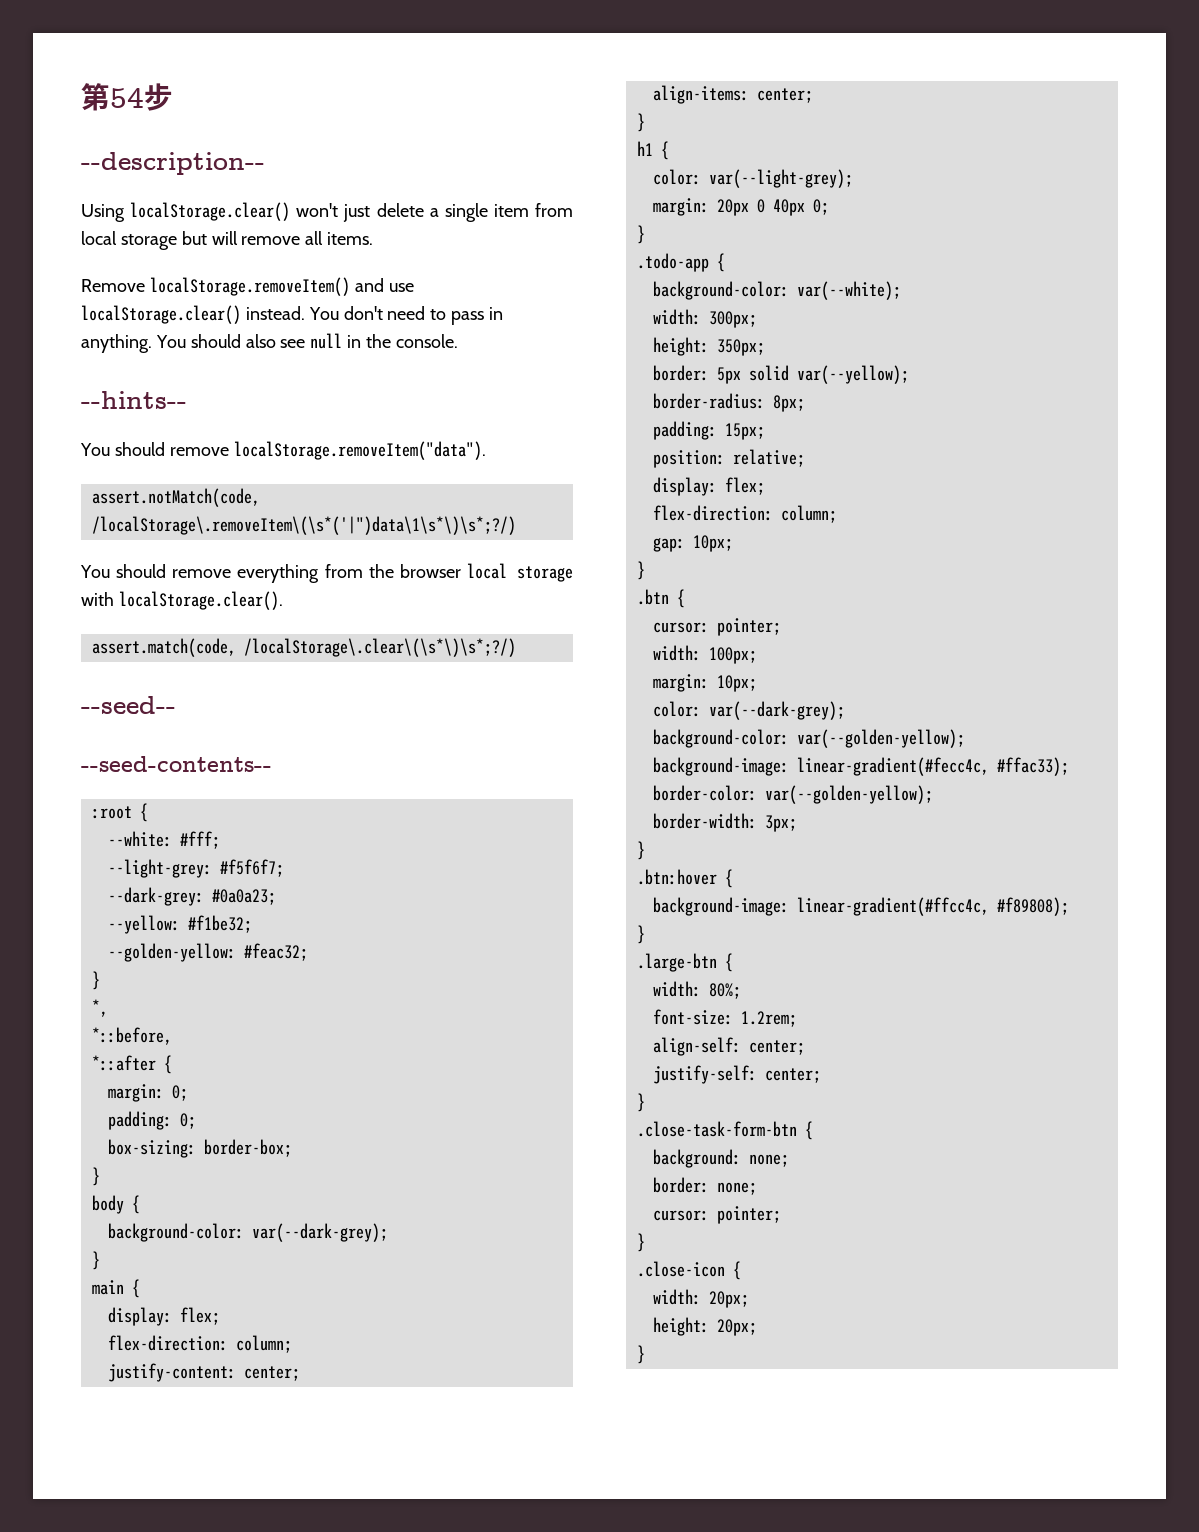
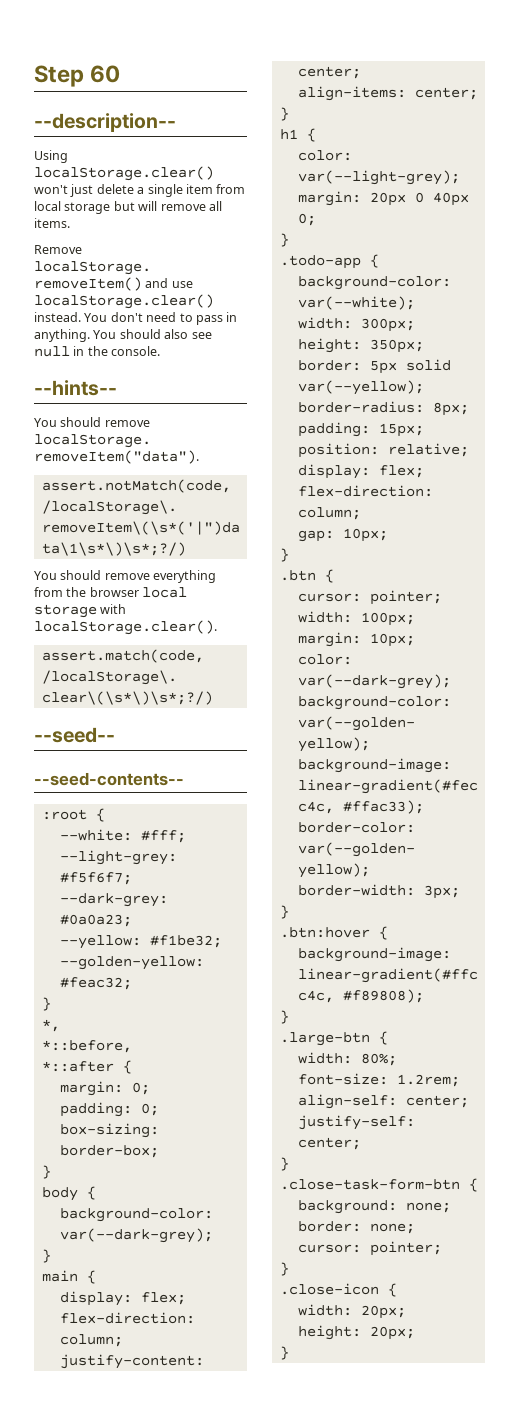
[81,83,173,111] 第54步 -> [34,65,121,87] Step 60

